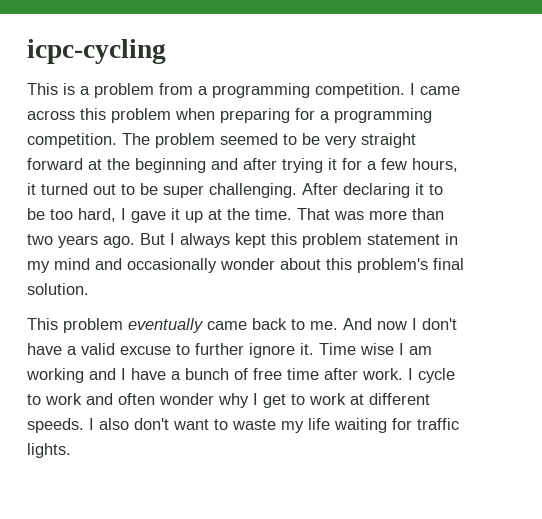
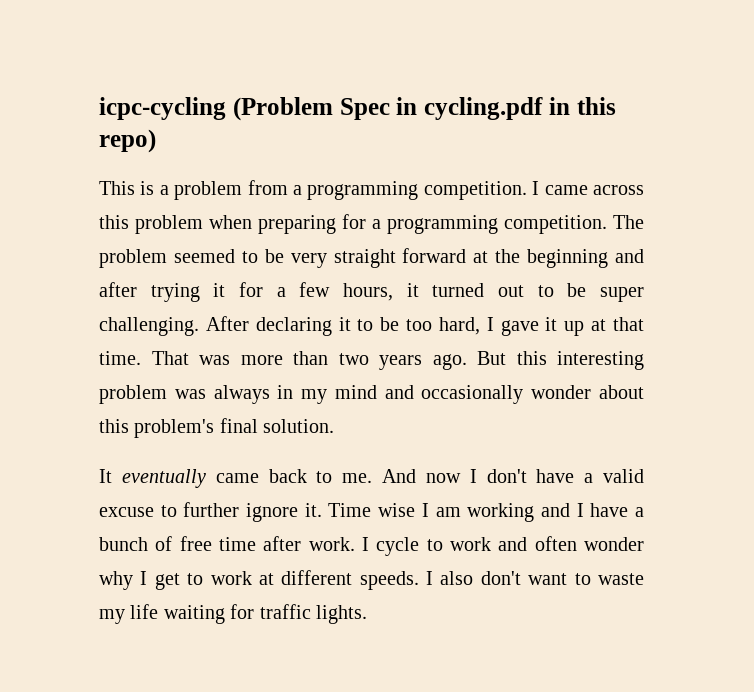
(166, 51) none -> [232,97,616,121] [99,129,156,153] (Problem Spec in cycling.pdf in this repo)
[227,208,250,220] the -> [613,317,645,331] that
[170,233,440,248] I always kept this problem statement -> [516,351,644,370] [99,385,270,404] this interesting problem was always
[27,318,123,333] This problem -> [99,469,112,483] It

